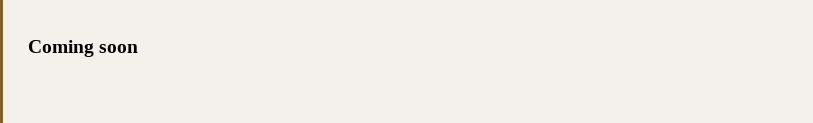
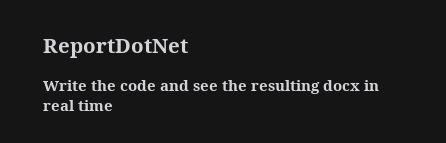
[28,40,139,57] Coming soon -> [43,39,188,58] [43,80,380,94] [43,100,114,111] ReportDotNet // Write the code and see the resulting docx in real time

